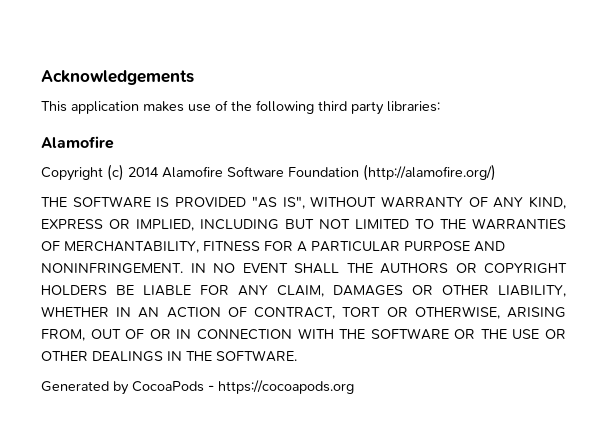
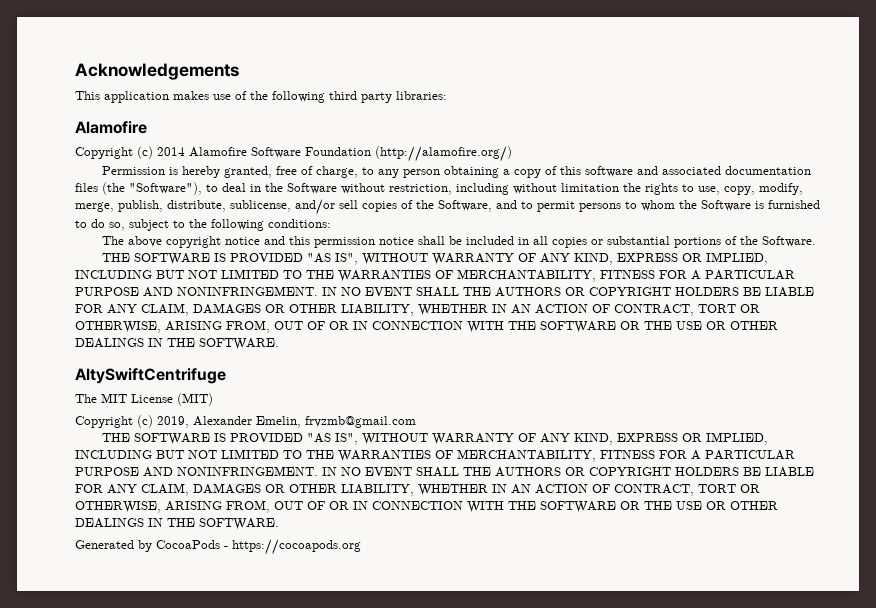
(496, 172) none -> [101,166,811,178] [75,182,803,195] [75,199,820,215] [75,219,331,231] [101,236,816,248] [101,252,768,265] [75,269,795,282] [75,286,814,297] [75,303,760,316] [75,320,778,333] [75,338,279,350] [75,368,226,384] [75,393,213,406] [75,415,416,428] // Permission is hereby granted, free of charge, to any person obtaining a copy of this software and associated documentation files (the "Software"), to deal in the Software without restriction, including without limitation the rights to use, copy, modify, merge, publish, distribute, sublicense, and/or sell copies of the Software, and to permit persons to whom the Software is furnished to do so, subject to the following conditions: // The above copyright notice and this permission notice shall be included in all copies or substantial portions of the Software. // THE SOFTWARE IS PROVIDED "AS IS", WITHOUT WARRANTY OF ANY KIND, EXPRESS OR IMPLIED, INCLUDING BUT NOT LIMITED TO THE WARRANTIES OF MERCHANTABILITY, FITNESS FOR A PARTICULAR PURPOSE AND NONINFRINGEMENT. IN NO EVENT SHALL THE AUTHORS OR COPYRIGHT HOLDERS BE LIABLE FOR ANY CLAIM, DAMAGES OR OTHER LIABILITY, WHETHER IN AN ACTION OF CONTRACT, TORT OR OTHERWISE, ARISING FROM, OUT OF OR IN CONNECTION WITH THE SOFTWARE OR THE USE OR OTHER DEALINGS IN THE SOFTWARE. // AltySwiftCentrifuge // The MIT License (MIT) // Copyright (c) 2019, Alexander Emelin, frvzmb@gmail.com

